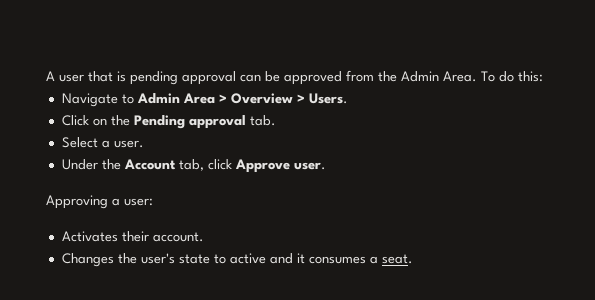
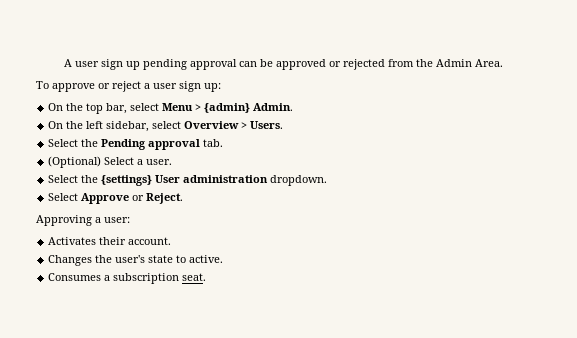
[88,71,126,82] that is -> [101,59,141,70] sign up
(342, 78) none -> [329,59,386,70] or rejected
[481,71,543,82] [61,93,227,107] To do this: // Navigate to Admin Area > -> [36,81,221,92] [48,103,294,114] [48,121,182,132] // To approve or reject a user sign up: // On the top bar, select Menu > {admin} Admin. // On the left sidebar, select
[61,115,107,126] Click on -> [48,139,79,147] Select
(276, 120) none -> [48,156,102,168] (Optional)
[61,159,326,173] Under the Account tab, click Approve user. -> [48,175,328,186] [48,193,184,204] Select the {settings} User administration dropdown. // Select Approve or Reject.
[229,253,378,264] active and it consumes a -> [189,255,224,263] [48,273,180,284] active. // Consumes a subscription

